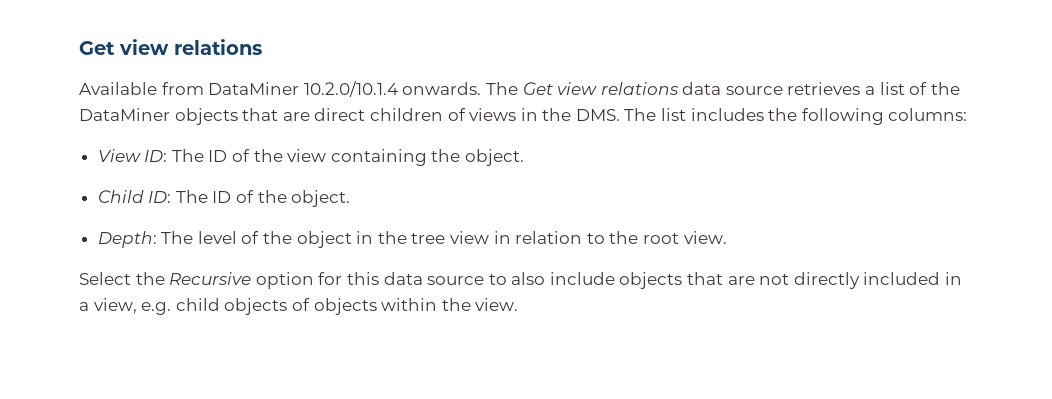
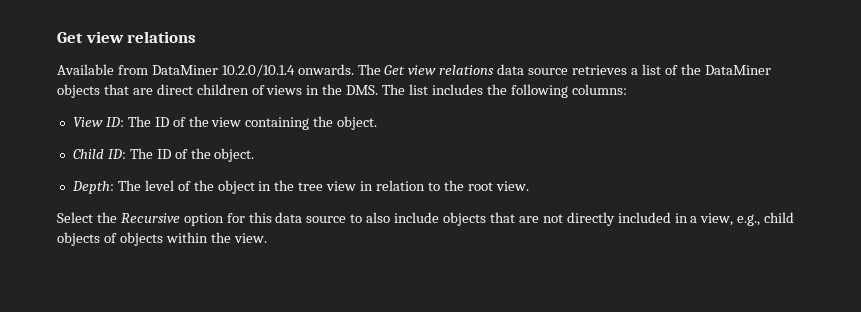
[141,302,172,315] e.g. -> [737,214,761,226] e.g.,

